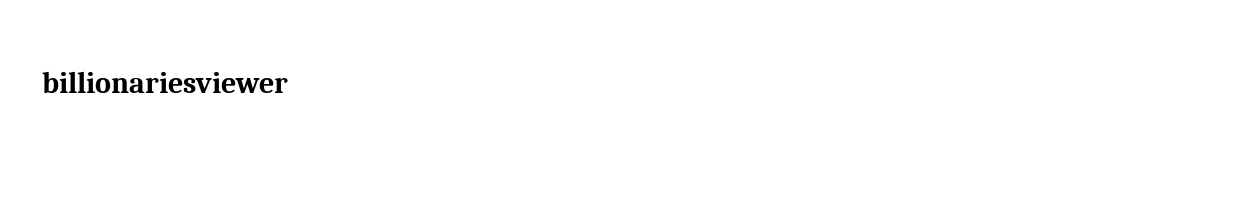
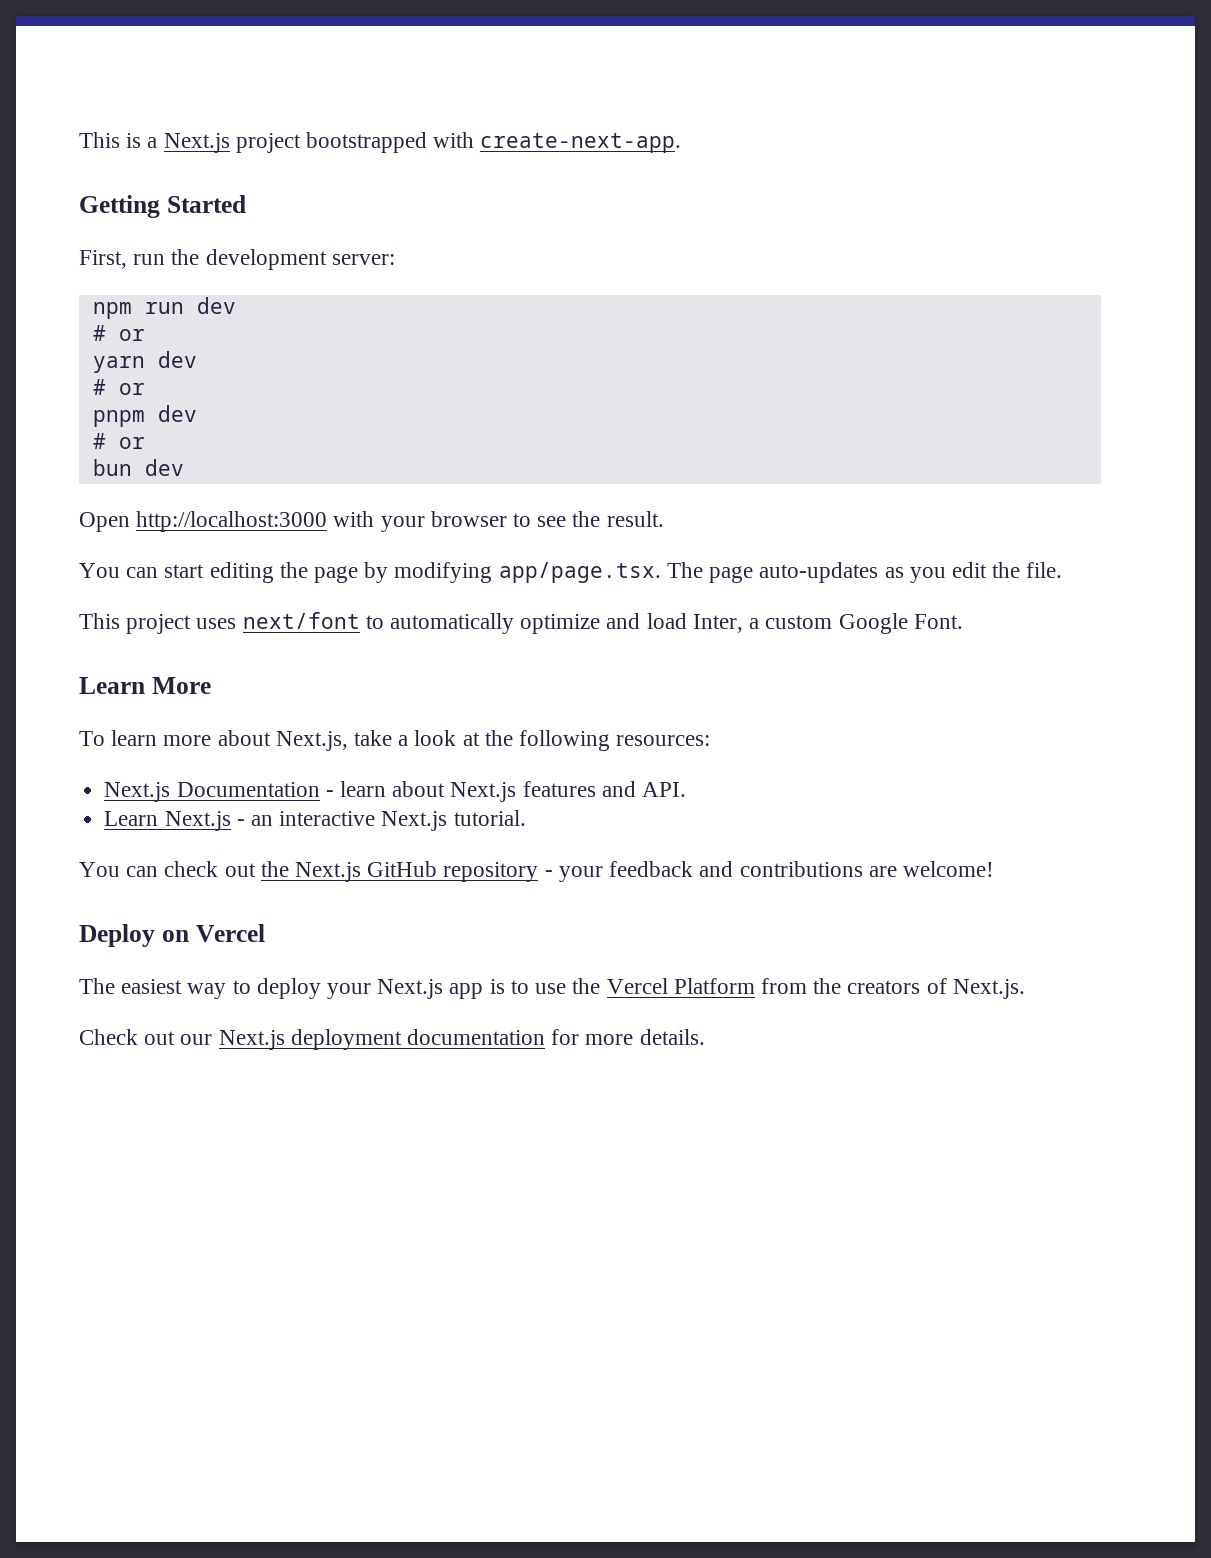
[42,71,288,93] billionariesviewer -> [79,132,682,153] [79,195,246,218] [79,249,395,270] [92,297,236,319] [92,325,145,341] [92,351,197,373] [92,379,145,395] [92,405,197,427] [92,433,145,449] [92,459,184,476] [79,511,664,532] [79,562,1063,583] [79,612,963,634] [79,677,211,694] [79,730,711,751] [104,781,686,802] [104,810,526,831] [79,861,994,882] [79,924,265,947] [79,978,1025,999] [79,1029,705,1050] This is a Next.js project bootstrapped with create-next-app. // Getting Started // First, run the development server: // npm run dev // # or // yarn dev // # or // pnpm dev // # or // bun dev // Open http://localhost:3000 with your browser to see the result. // You can start editing the page by modifying app/page.tsx. The page auto-updates as you edit the file. // This project uses next/font to automatically optimize and load Inter, a custom Google Font. // Learn More // To learn more about Next.js, take a look at the following resources: // Next.js Documentation - learn about Next.js features and API. // Learn Next.js - an interactive Next.js tutorial. // You can check out the Next.js GitHub repository - your feedback and contributions are welcome! // Deploy on Vercel // The easiest way to deploy your Next.js app is to use the Vercel Platform from the creators of Next.js. // Check out our Next.js deployment documentation for more details.

